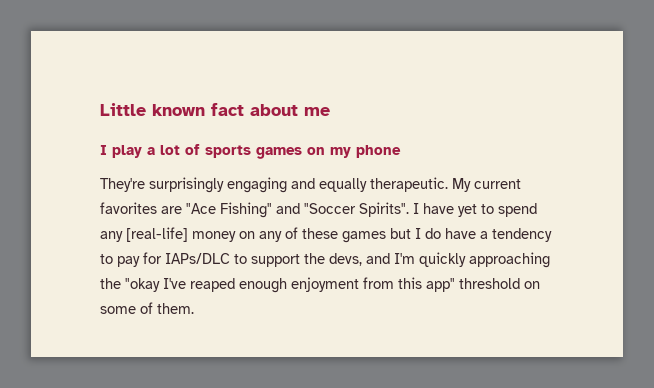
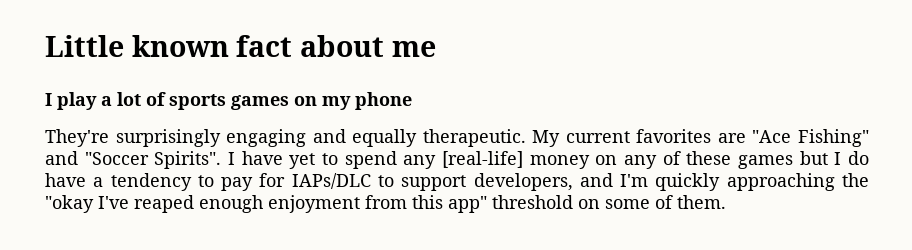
[304,253,362,266] the devs, -> [473,173,573,191] developers,

